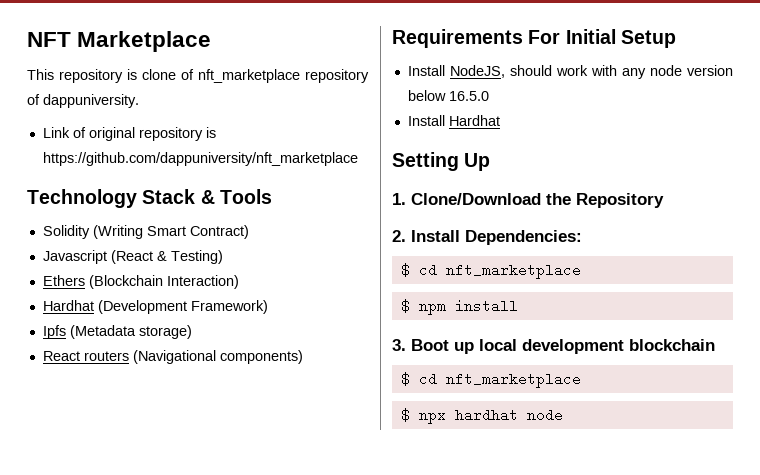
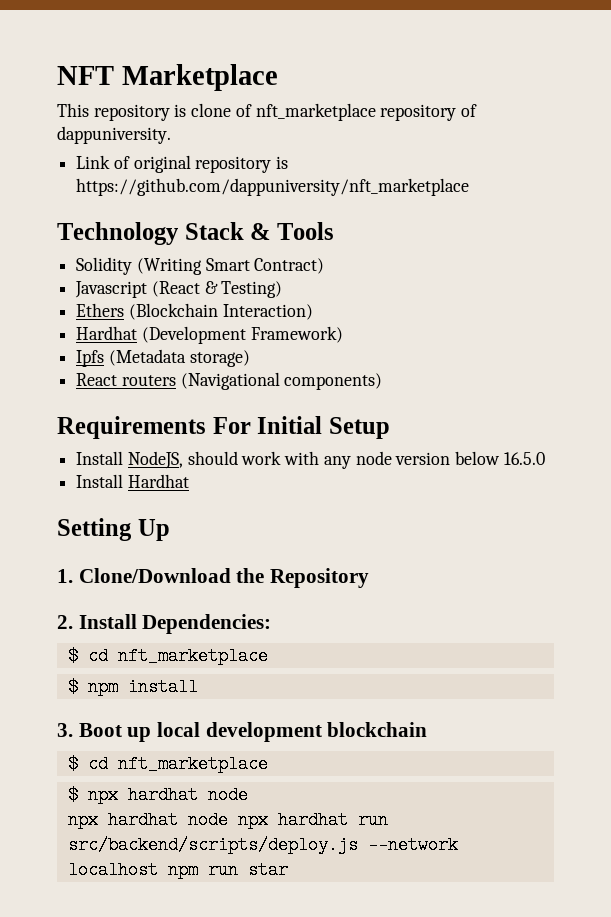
(563, 415) none -> [67,811,388,829] [67,836,458,854] [67,861,288,879] // npx hardhat node npx hardhat run src/backend/scripts/deploy.js --network localhost npm run star

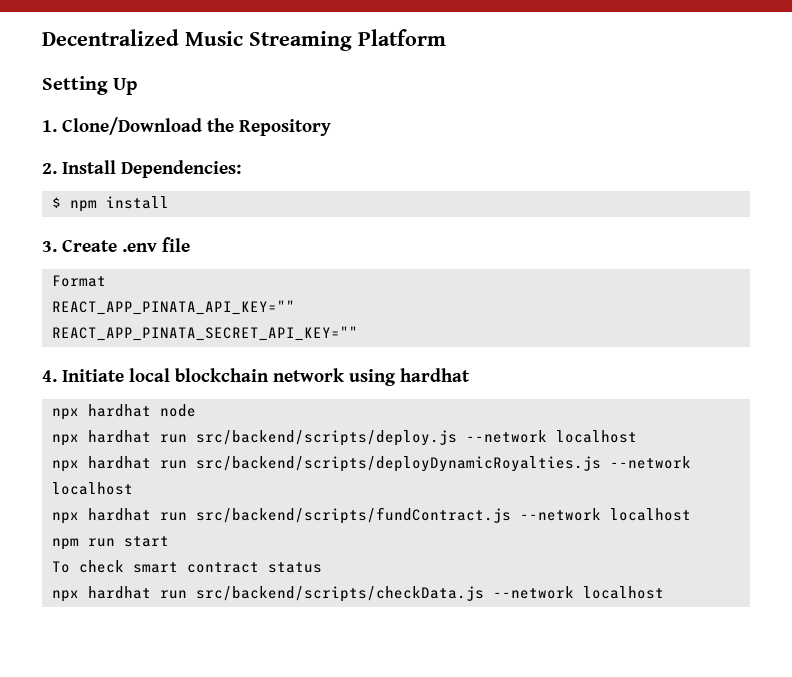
[57,64,278,91] [57,103,478,121] [57,126,171,144] [76,155,289,173] [76,178,470,196] [57,222,334,245] [76,257,325,275] [75,281,283,298] [76,303,313,320] [76,326,343,344] [76,349,250,367] [76,372,383,390] [57,416,390,439] [76,451,545,469] [76,474,189,488] NFT Marketplace // This repository is clone of nft_marketplace repository of dappuniversity. // Link of original repository is https://github.com/dappuniversity/nft_marketplace // Technology Stack & Tools // Solidity (Writing Smart Contract) // Javascript (React & Testing) // Ethers (Blockchain Interaction) // Hardhat (Development Framework) // Ipfs (Metadata storage) // React routers (Navigational components) // Requirements For Initial Setup // Install NodeJS, should work with any node version below 16.5.0 // Install Hardhat -> [42,29,446,51] Decentralized Music Streaming Platform
[67,647,268,665] // $ cd nft_marketplace -> (241, 169) none
[78,722,428,742] [67,755,268,773] [67,786,78,804] Boot up local development blockchain // $ cd nft_marketplace // $ -> [62,237,190,252] [52,275,107,287] [52,300,296,315] [52,326,359,341] [42,368,470,386] Create .env file // Format // REACT_APP_PINATA_API_KEY="" // REACT_APP_PINATA_SECRET_API_KEY="" // 4. Initiate local blockchain network using hardhat //
[187,811,348,829] node npx hardhat -> (152, 436) none
[167,861,288,879] npm run star -> [52,456,692,472] [52,482,134,495] [52,507,692,524] [52,536,170,550] [52,560,323,573] [52,586,665,602] // npx hardhat run src/backend/scripts/deployDynamicRoyalties.js --network localhost // npx hardhat run src/backend/scripts/fundContract.js --network localhost // npm run start // To check smart contract status // npx hardhat run src/backend/scripts/checkData.js --network localhost

